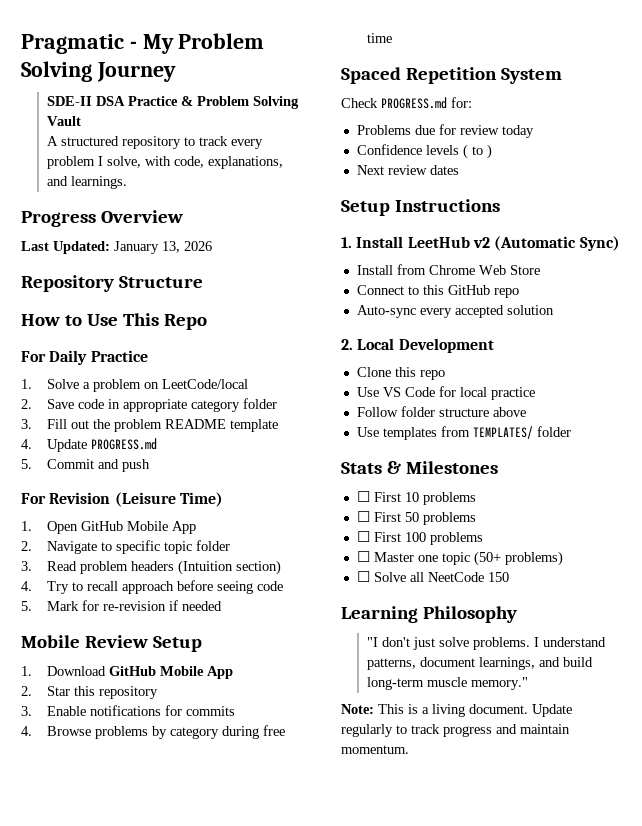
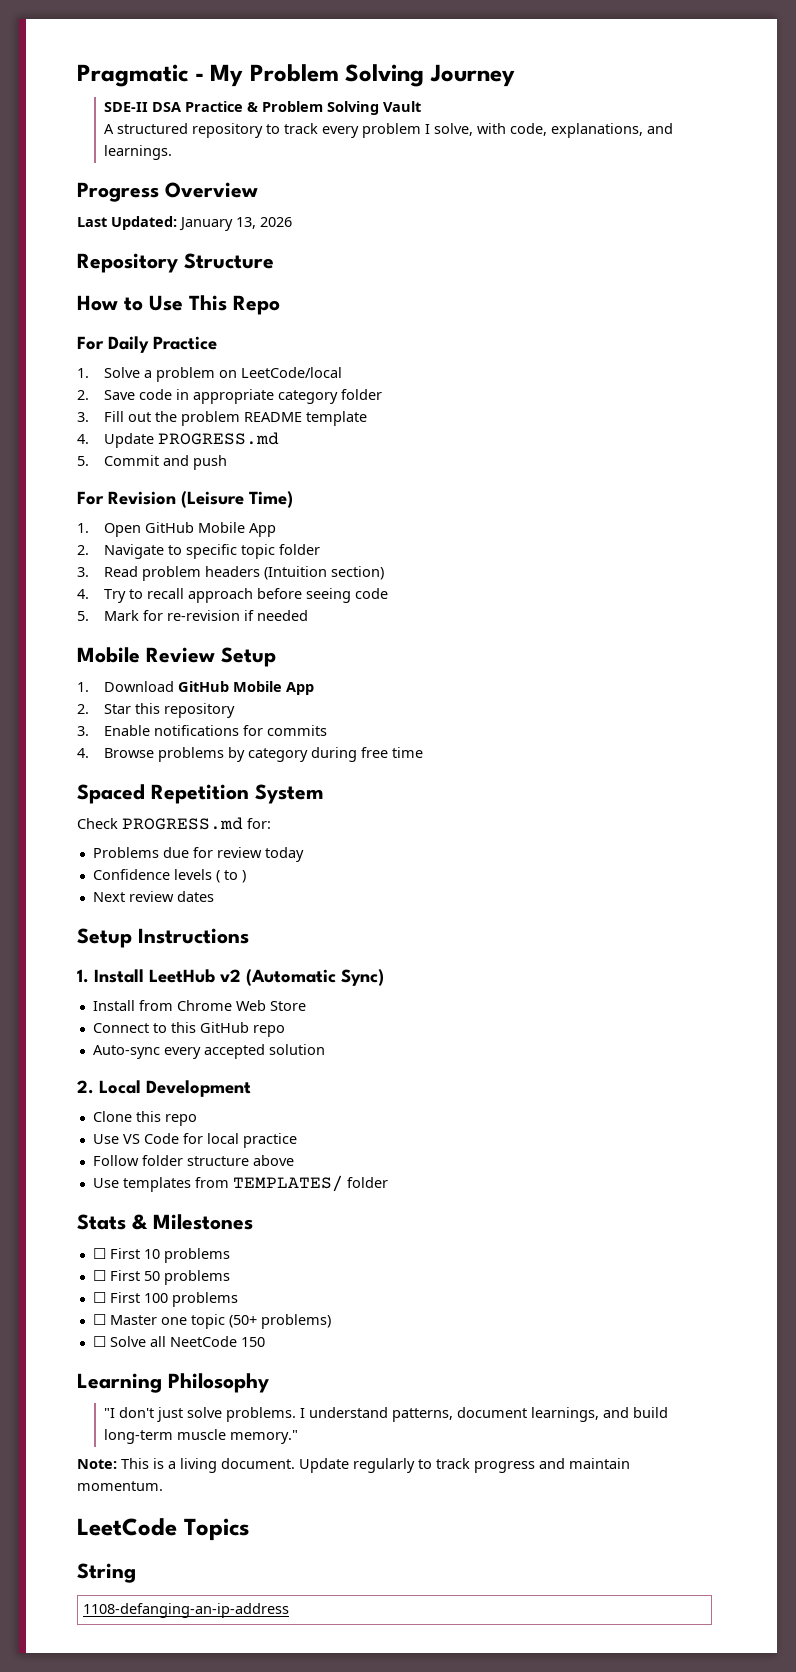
(409, 749) none -> [77,1518,250,1541] [77,1563,136,1583] [82,1603,289,1618] // LeetCode Topics // String // 1108-defanging-an-ip-address

